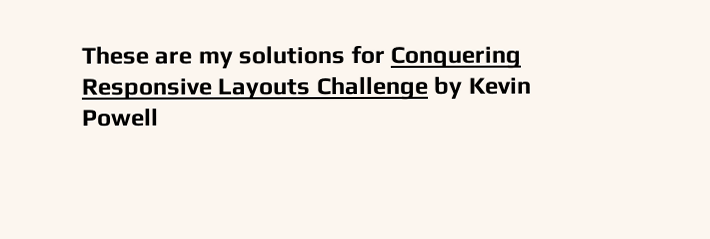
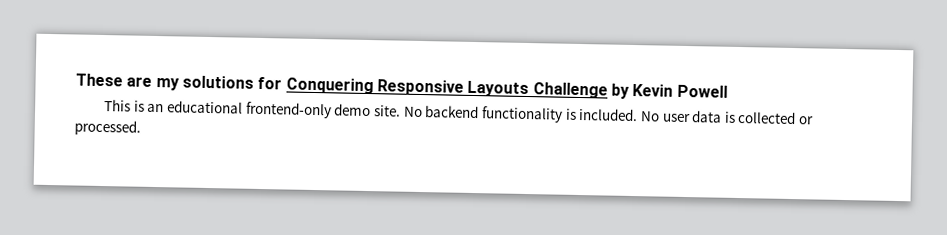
(159, 117) none -> [104,99,815,125] [74,119,141,136] // This is an educational frontend-only demo site. No backend functionality is included. No user data is collected or processed.

